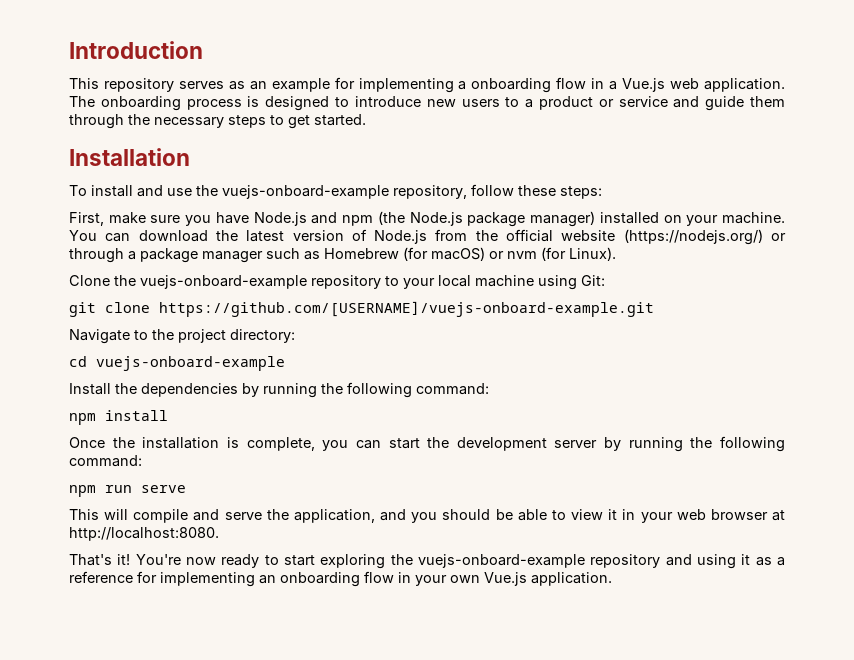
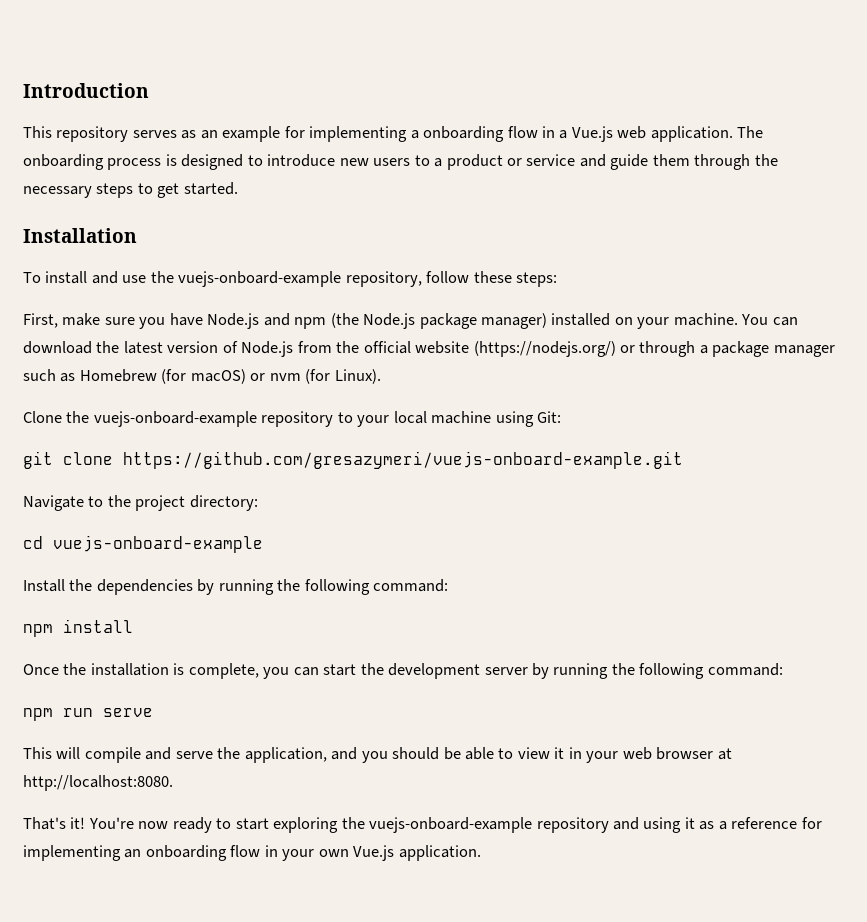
[159,301,654,317] https://github.com/[USERNAME]/vuejs-onboard-example.git -> [123,451,683,469] https://github.com/gresazymeri/vuejs-onboard-example.git

